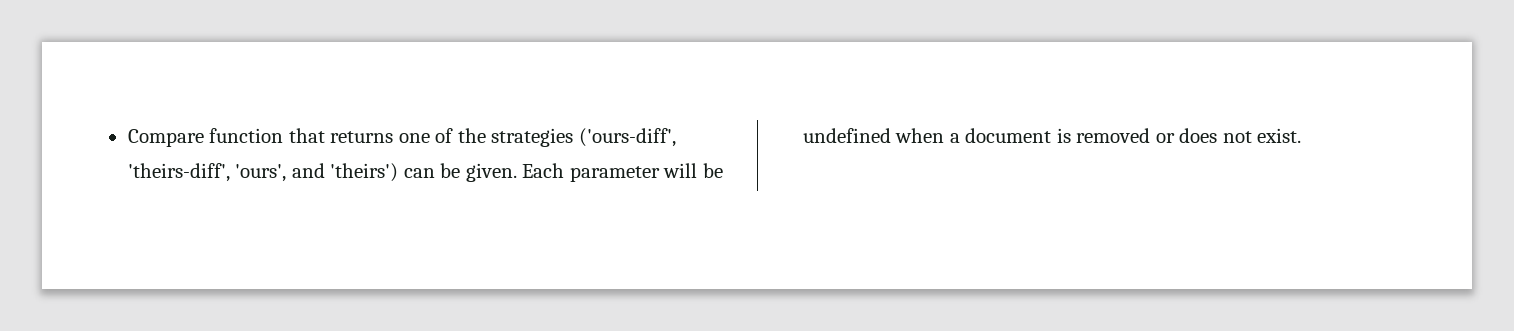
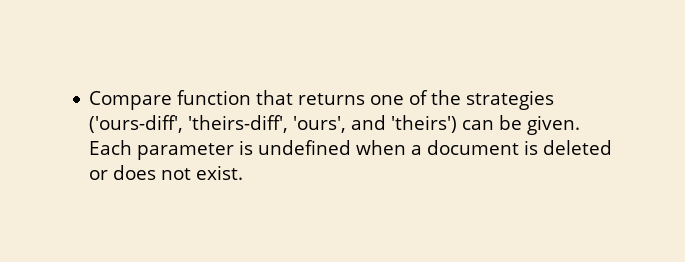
[663,163,723,178] will be -> [239,140,254,155] is
[1076,128,1151,143] removed -> [543,140,613,155] deleted

